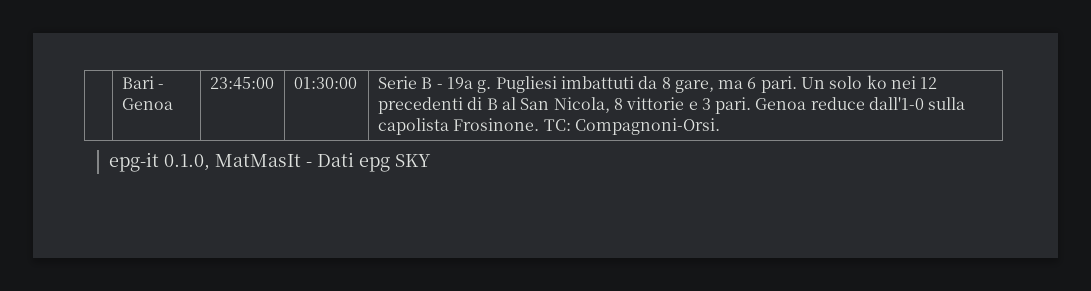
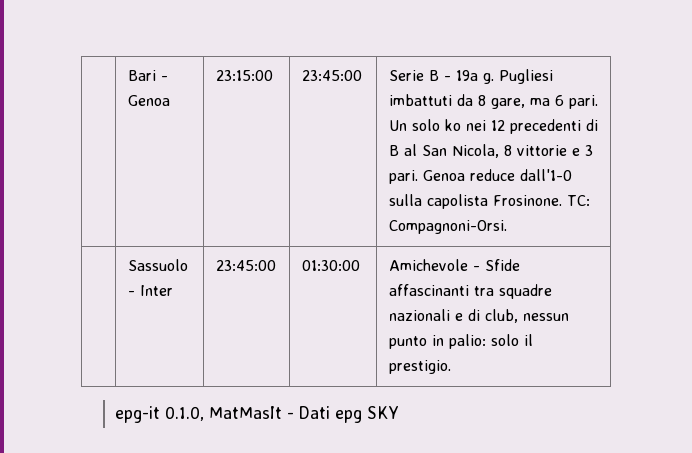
[209,77,274,90] [293,77,357,89] | 23:45:00 | 01:30:00 -> [215,70,273,81] [301,70,362,81] | 23:15:00 | 23:45:00
(720, 126) none -> [127,259,188,271] [127,285,173,296] [215,260,276,271] [301,260,360,271] [388,259,520,271] [388,284,552,299] [388,309,569,323] [388,334,533,349] [388,360,451,374] // | Sassuolo - Inter | 23:45:00 | 01:30:00 | Amichevole - Sfide affascinanti tra squadre nazionali e di club, nessun punto in palio: solo il prestigio.

